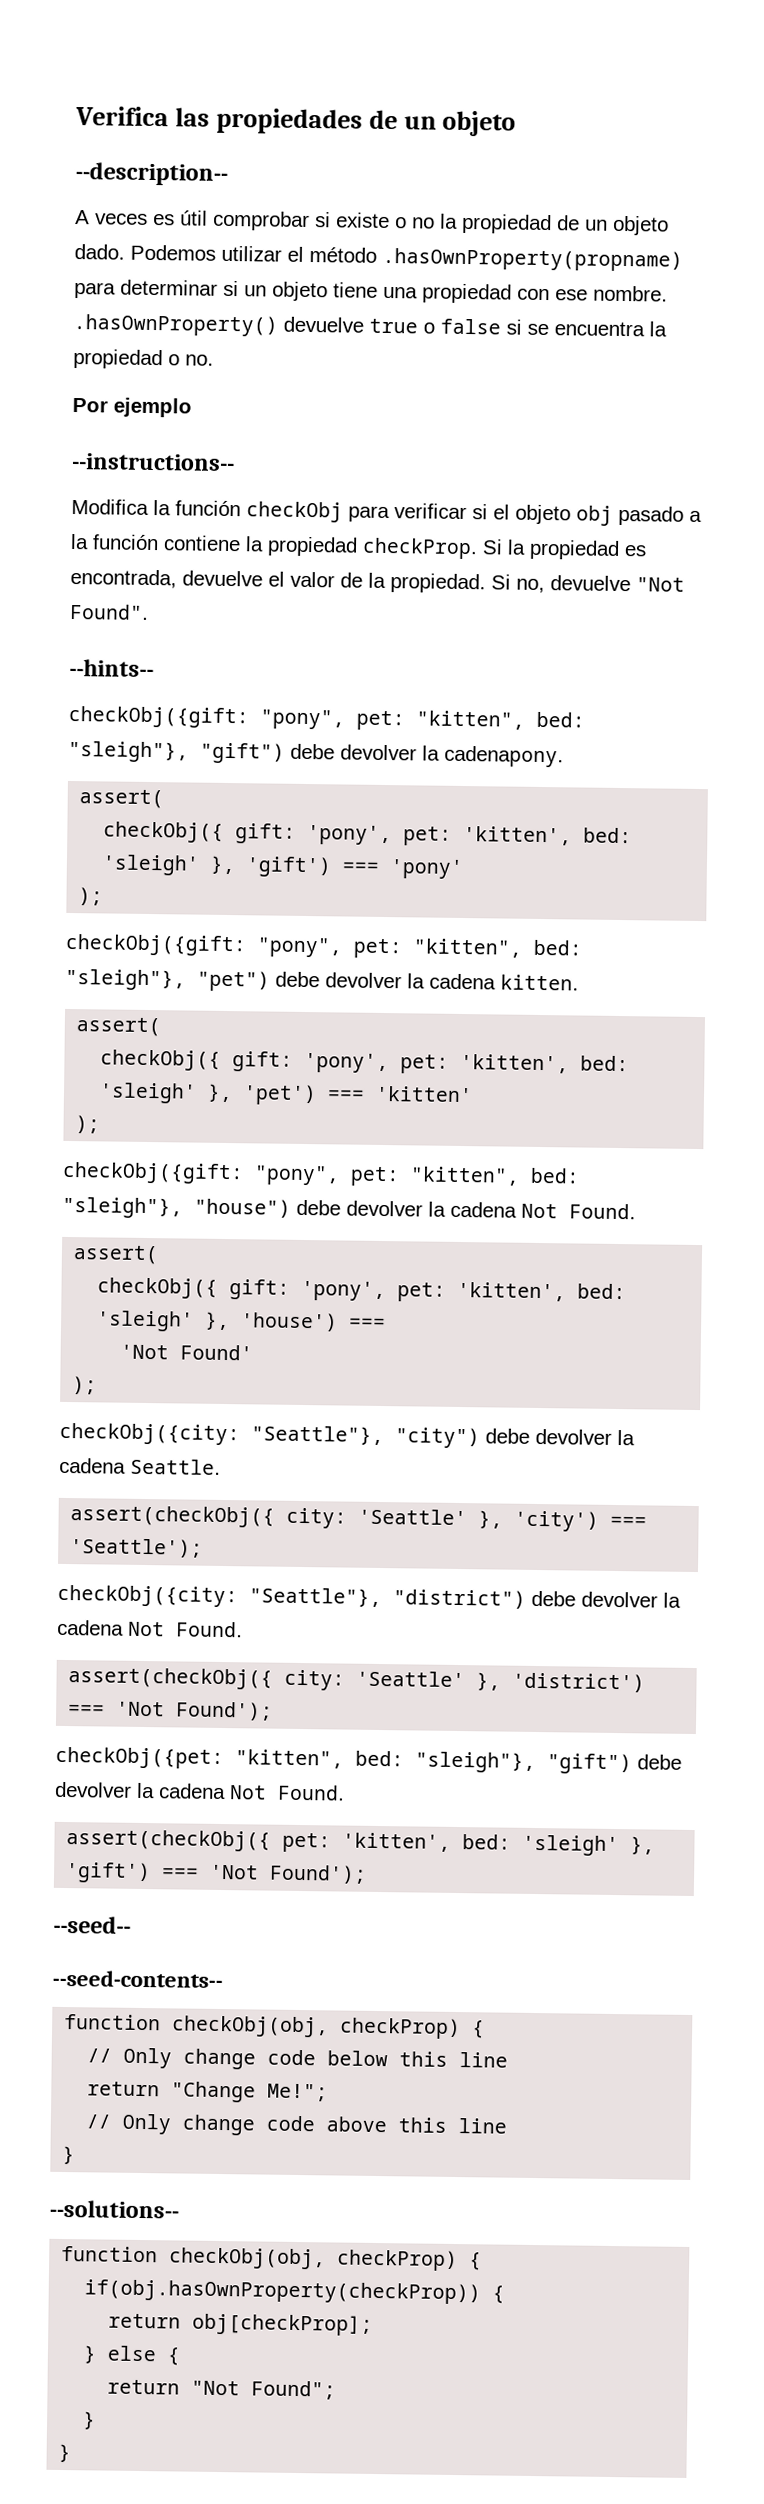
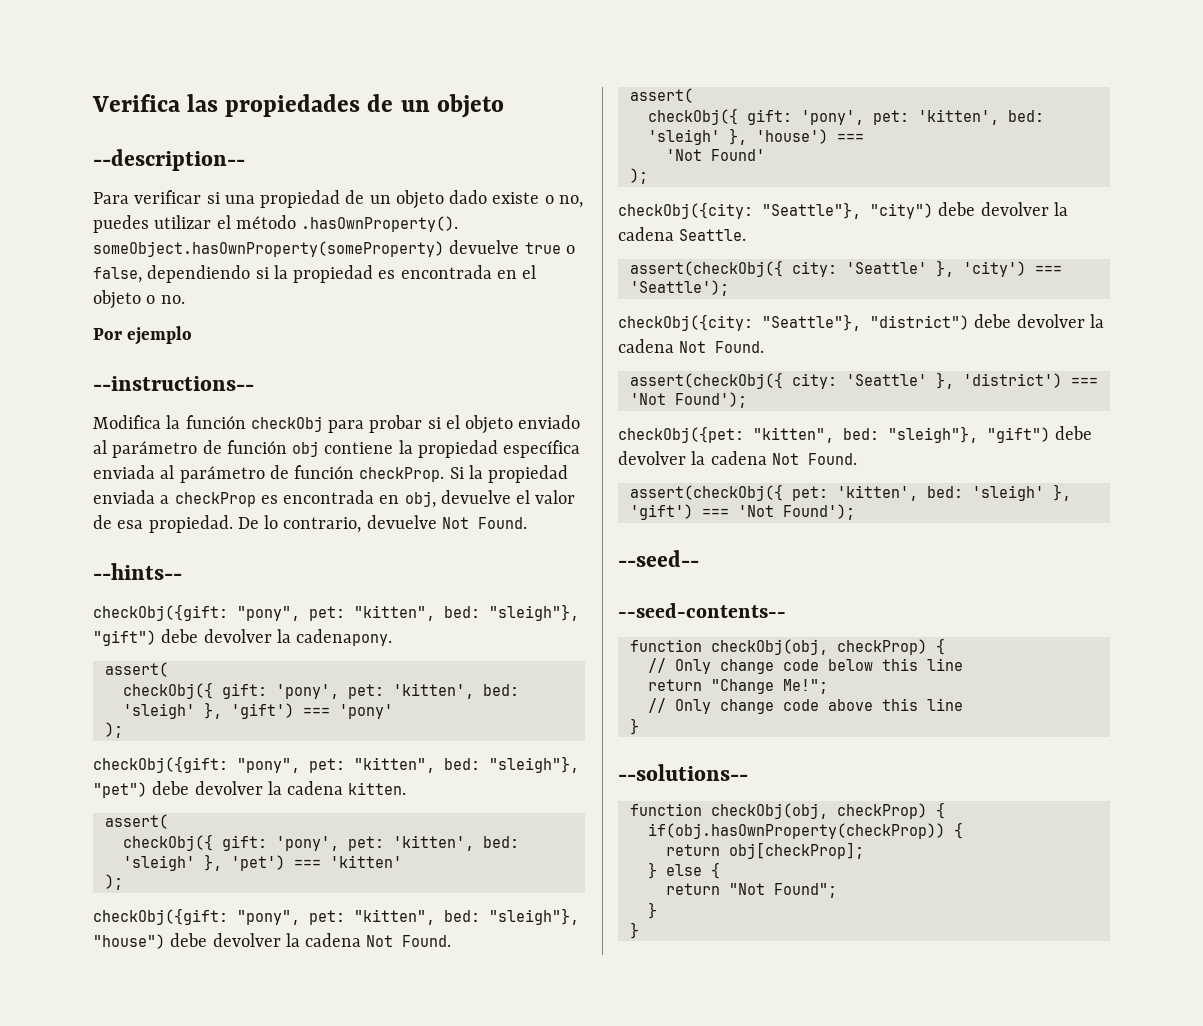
[75,210,669,236] [74,244,683,272] [74,279,668,304] [73,313,667,337] [73,348,163,370] A veces es útil comprobar si existe o no la propiedad de un objeto dado. Podemos utilizar el método .hasOwnProperty(propname) para determinar si un objeto tiene una propiedad con ese nombre. .hasOwnProperty() devuelve true o false si se encuentra la propiedad -> [93,190,583,209] [93,215,459,233] [93,240,575,257] [93,265,537,283] [93,290,141,309] Para verificar si una propiedad de un objeto dado existe o no, puedes utilizar el método .hasOwnProperty(). someObject.hasOwnProperty(someProperty) devuelve true o false, dependiendo si la propiedad es encontrada en el objeto
[394,503,467,520] verificar -> [369,415,423,433] probar
[576,505,702,526] [70,533,647,560] [70,568,685,594] [70,603,149,620] obj pasado a la función contiene la propiedad checkProp. Si la propiedad es encontrada, devuelve el valor de la propiedad. Si no, devuelve "Not Found". -> [518,415,581,429] [93,440,581,458] [93,465,569,483] [93,490,576,508] [93,515,527,533] enviado al parámetro de función obj contiene la propiedad específica enviada al parámetro de función checkProp. Si la propiedad enviada a checkProp es encontrada en obj, devuelve el valor de esa propiedad. De lo contrario, devuelve Not Found.

